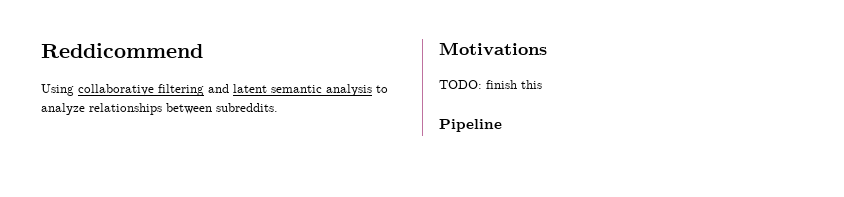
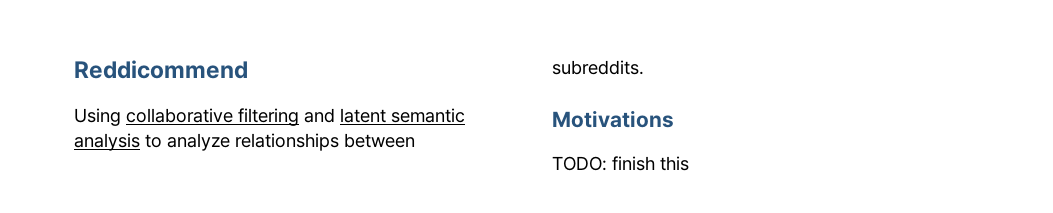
[439,119,502,132] // Pipeline -> (689, 163) none

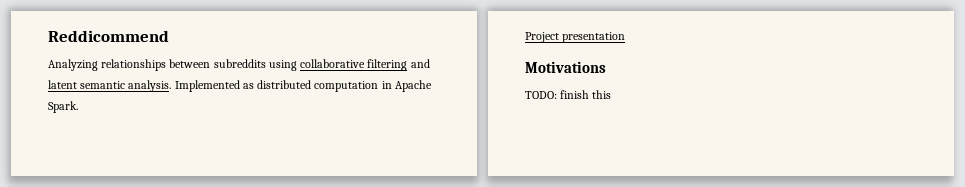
[74,108,121,126] Using -> [48,59,297,71] Analyzing relationships between subreddits using
[74,133,415,151] [552,60,644,75] analysis to analyze relationships between subreddits. -> [128,80,432,92] [48,101,78,113] [525,32,626,43] analysis. Implemented as distributed computation in Apache Spark. // Project presentation

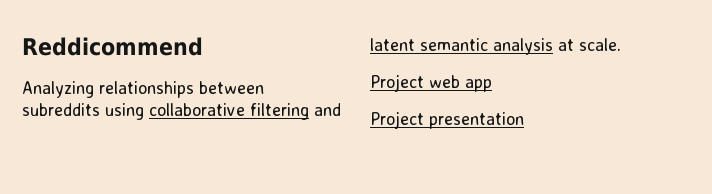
[128,80,432,92] [48,101,78,113] [525,32,626,43] [525,61,606,73] [525,90,612,99] analysis. Implemented as distributed computation in Apache Spark. // Project presentation // Motivations // TODO: finish this -> [493,38,621,55] [370,74,492,92] [370,111,524,129] analysis at scale. // Project web app // Project presentation

